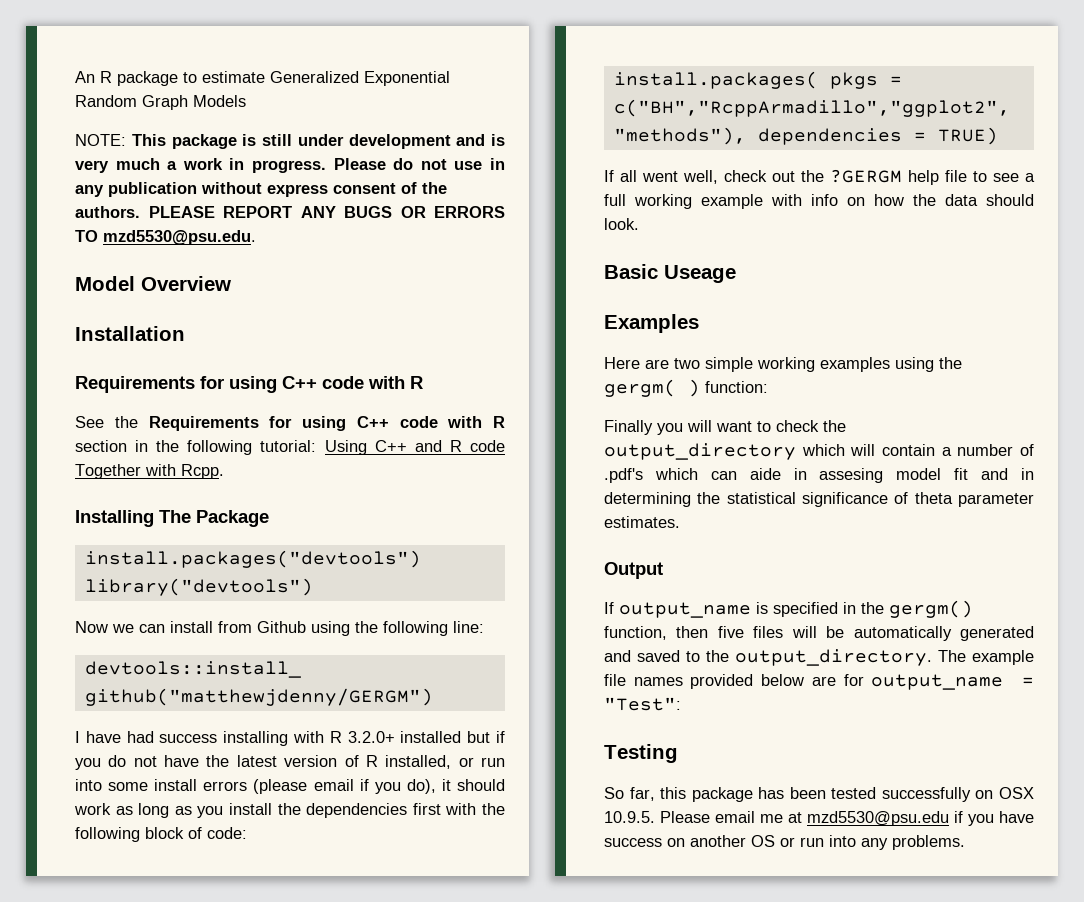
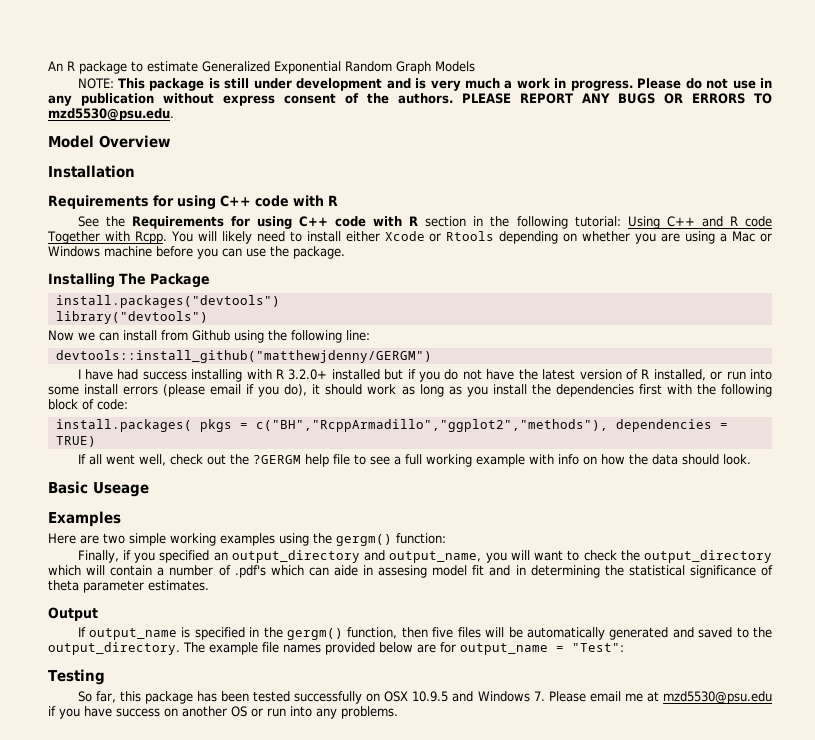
(224, 471) none -> [170,231,772,244] [48,246,345,259] You will likely need to install either Xcode or Rtools depending on whether you are using a Mac or Windows machine before you can use the package.
[604,379,700,397] gergm( ) -> [336,534,392,546] gergm()
[604,420,653,435] Finally -> [77,550,482,563] Finally, if you specified an output_directory and output_name,
[604,811,655,823] 10.9.5. -> [412,691,545,702] 10.9.5 and Windows 7.

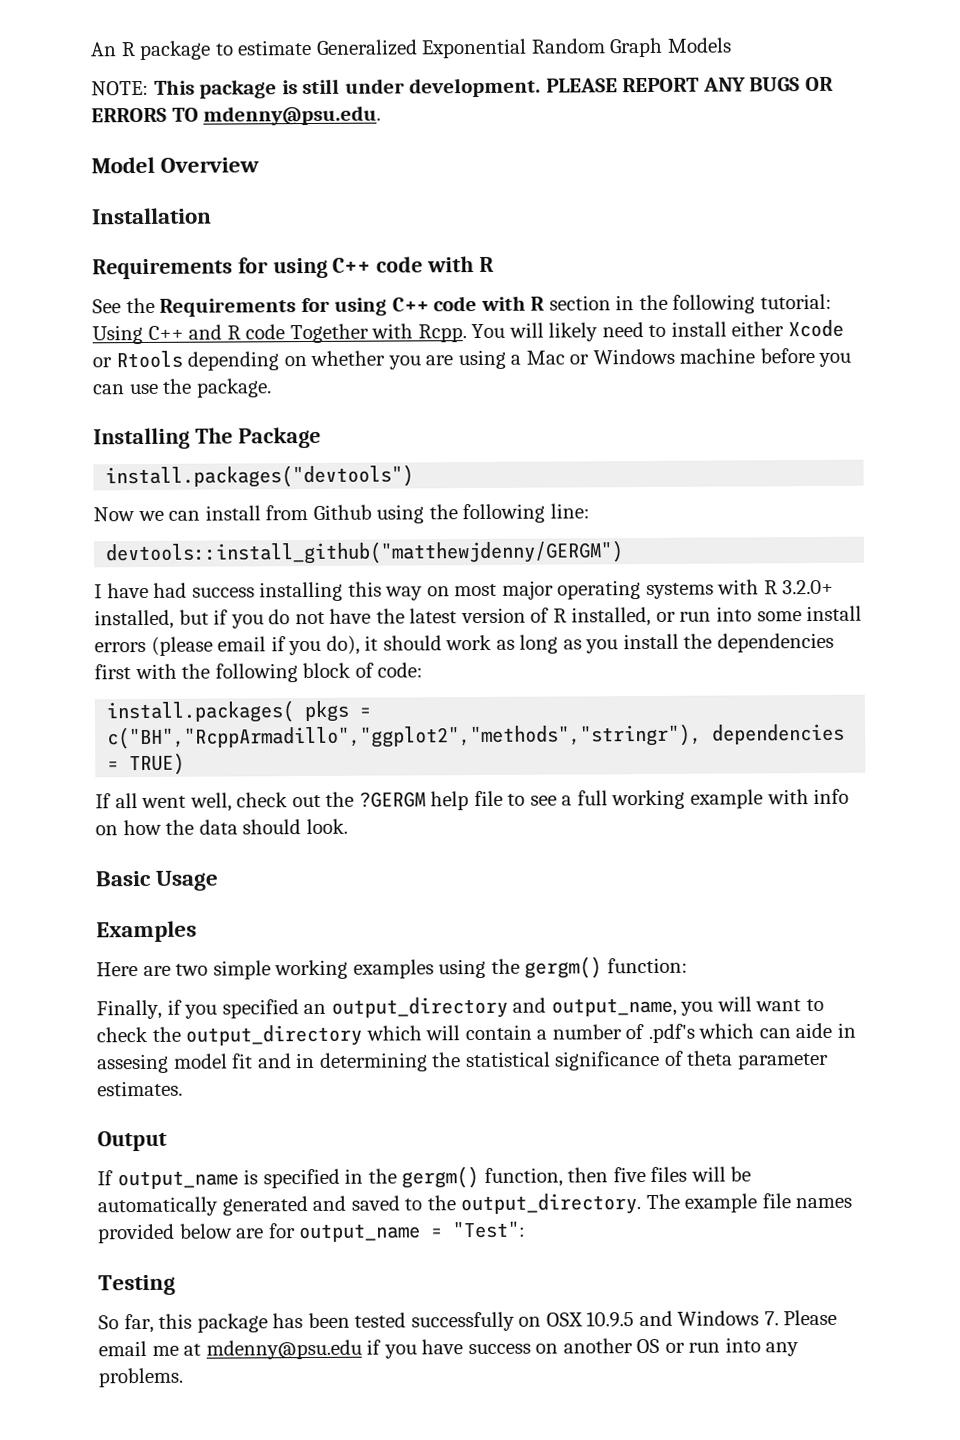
[296,78,773,91] [48,93,453,106] development and is very much a work in progress. Please do not use in any publication without express consent of the authors. -> [409,77,542,98] development.
[48,108,174,121] mzd5530@psu.edu. -> [203,105,382,126] mdenny@psu.edu.
[55,311,208,324] // library("devtools") -> (415, 476) none
(243, 375) none -> [347,580,714,601] this way on most major operating systems
[331,369,380,380] installed -> [94,609,174,630] installed,
[255,419,608,432] c("BH","RcppArmadillo","ggplot2","methods"), -> [107,723,703,750] c("BH","RcppArmadillo","ggplot2","methods","stringr"),
[93,482,149,497] Useage -> [155,870,220,891] Usage
[662,691,772,704] mzd5530@psu.edu -> [205,1339,362,1360] mdenny@psu.edu

